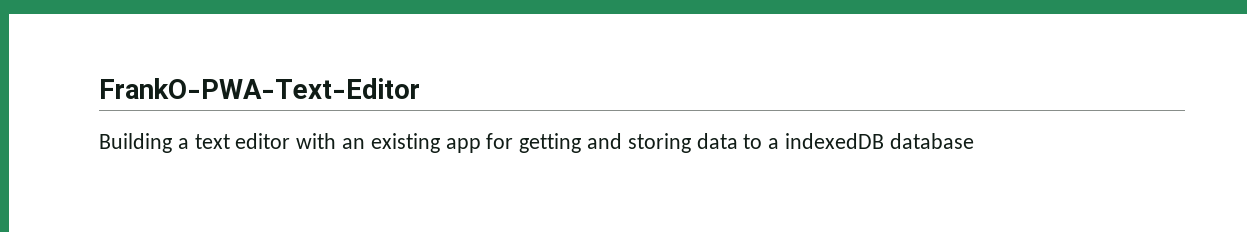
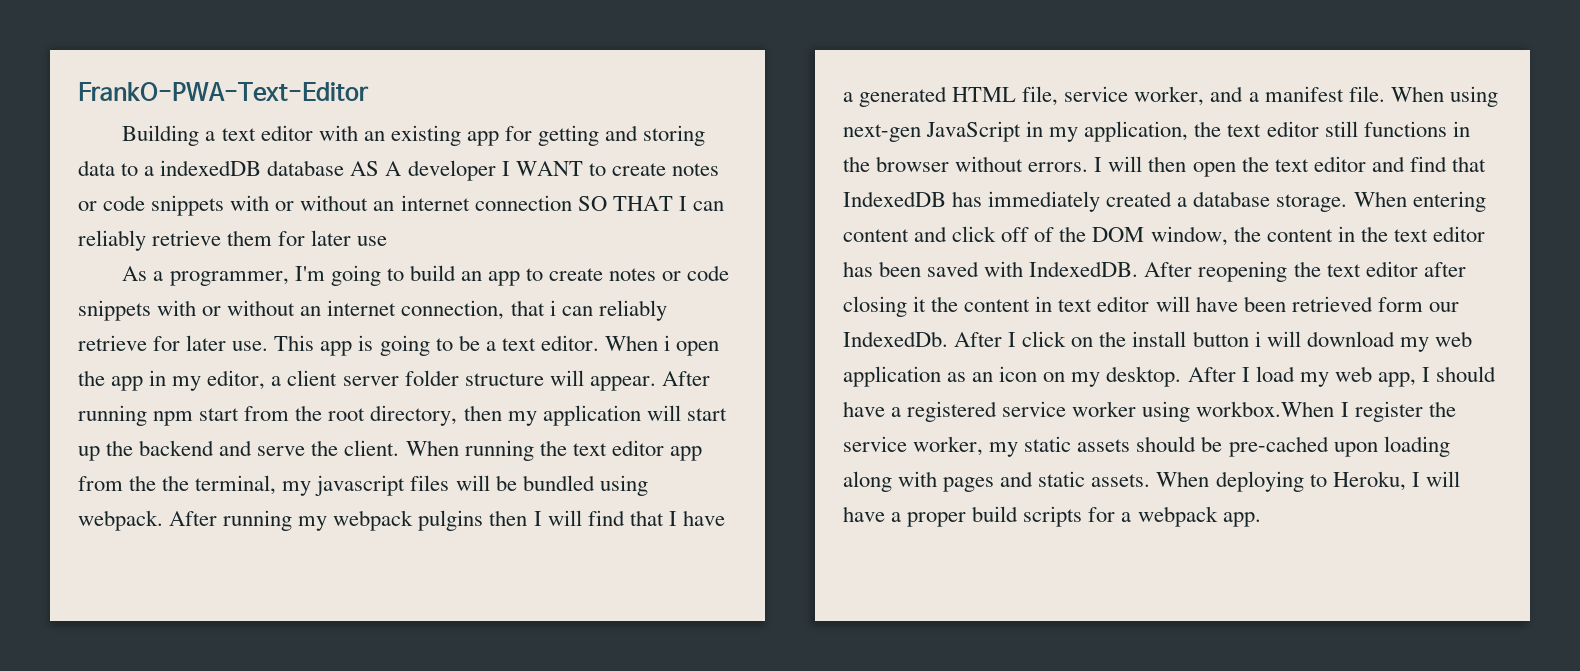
(974, 141) none -> [350,160,719,181] [78,195,724,216] [78,230,388,251] [122,265,730,286] [78,300,667,321] [78,335,720,356] [78,370,710,391] [78,405,727,426] [78,440,702,461] [78,475,648,496] [78,510,725,531] [843,86,1498,107] [843,121,1470,142] [843,156,1486,177] [843,191,1486,212] [843,226,1485,246] [843,261,1466,282] [843,296,1459,317] [843,331,1472,352] [843,366,1497,387] [843,401,1456,422] [843,436,1450,457] [843,471,1460,492] [843,506,1261,527] AS A developer I WANT to create notes or code snippets with or without an internet connection SO THAT I can reliably retrieve them for later use // As a programmer, I'm going to build an app to create notes or code snippets with or without an internet connection, that i can reliably retrieve for later use. This app is going to be a text editor. When i open the app in my editor, a client server folder structure will appear. After running npm start from the root directory, then my application will start up the backend and serve the client. When running the text editor app from the the terminal, my javascript files will be bundled using webpack. After running my webpack pulgins then I will find that I have a generated HTML file, service worker, and a manifest file. When using next-gen JavaScript in my application, the text editor still functions in the browser without errors. I will then open the text editor and find that IndexedDB has immediately created a database storage. When entering content and click off of the DOM window, the content in the text editor has been saved with IndexedDB. After reopening the text editor after closing it the content in text editor will have been retrieved form our IndexedDb. After I click on the install button i will download my web application as an icon on my desktop. After I load my web app, I should have a registered service worker using workbox.When I register the service worker, my static assets should be pre-cached upon loading along with pages and static assets. When deploying to Heroku, I will have a proper build scripts for a webpack app.

